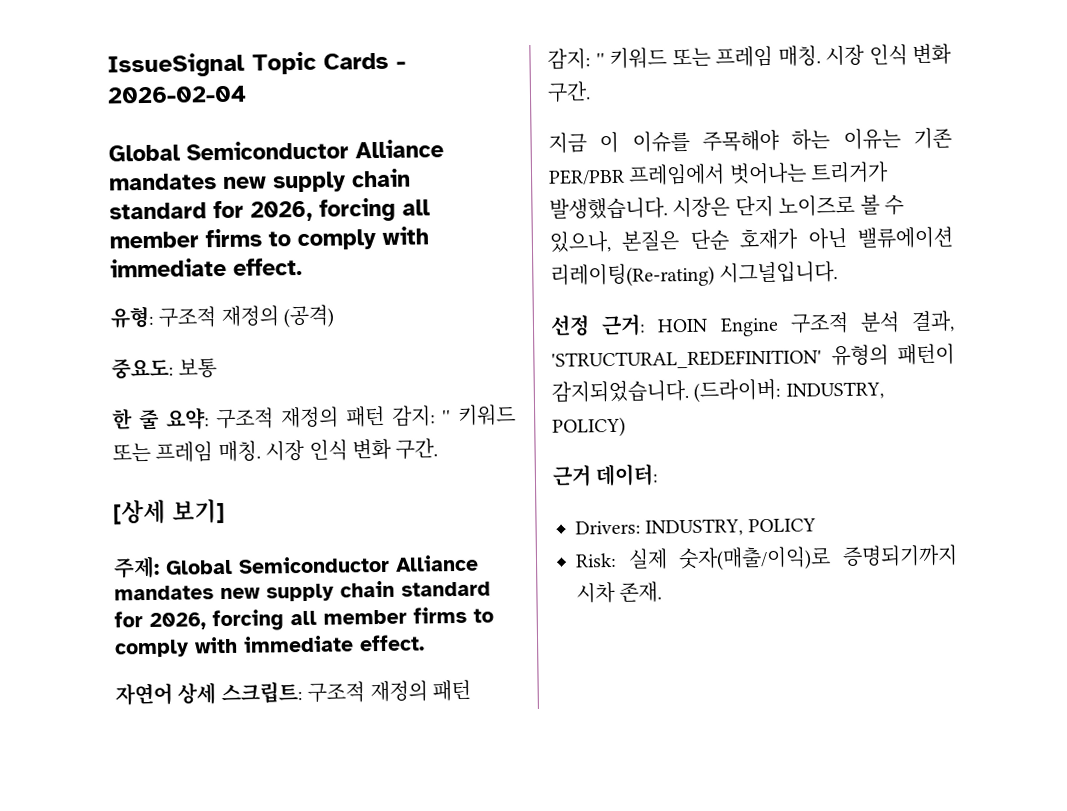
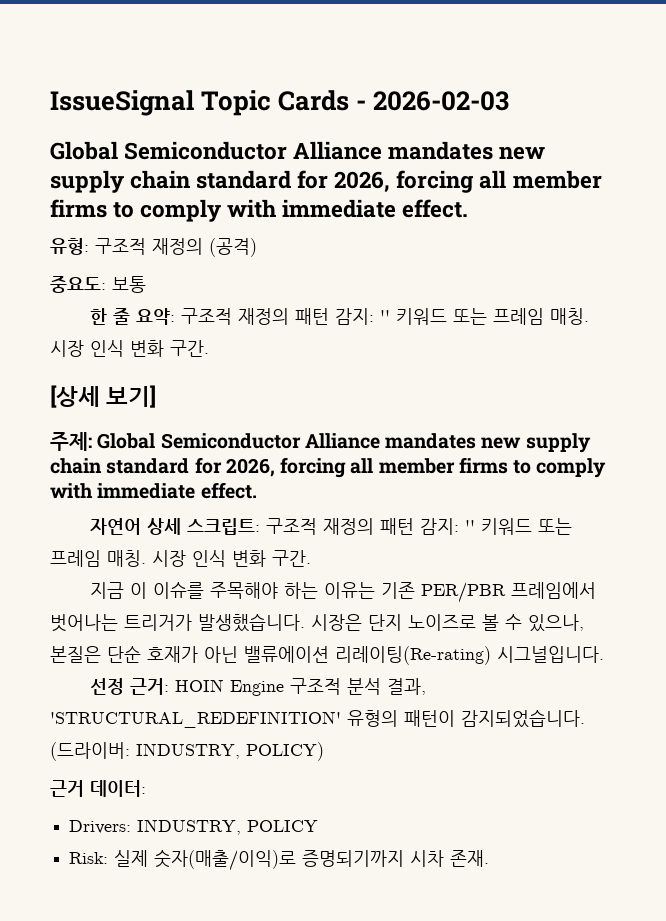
[107,85,247,104] 2026-02-04 -> [373,91,510,111] 2026-02-03

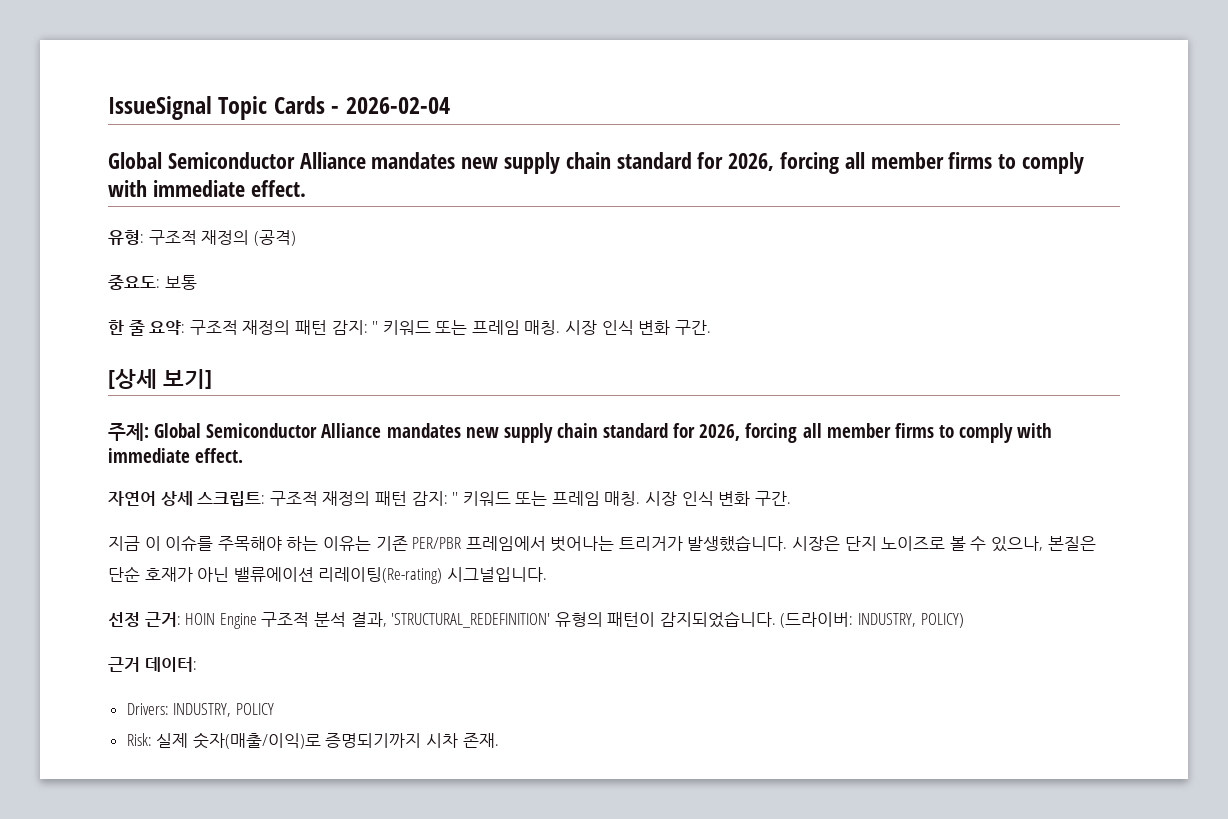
[373,91,510,111] 2026-02-03 -> [345,97,450,114] 2026-02-04

